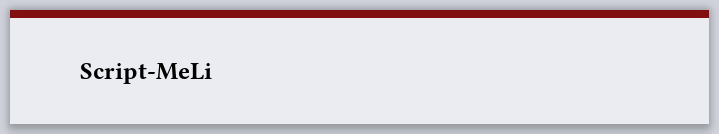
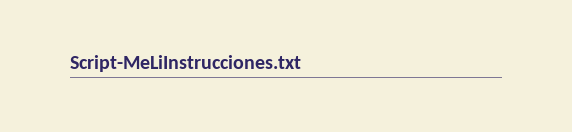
[80,63,212,84] Script-MeLi -> [70,55,301,72] Script-MeLiInstrucciones.txt

